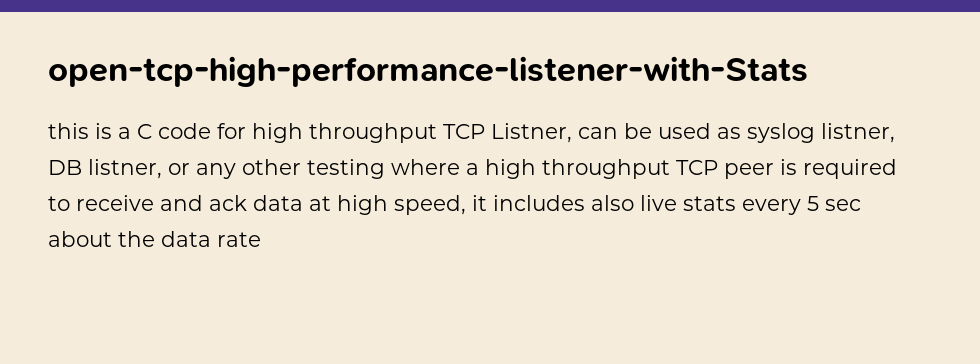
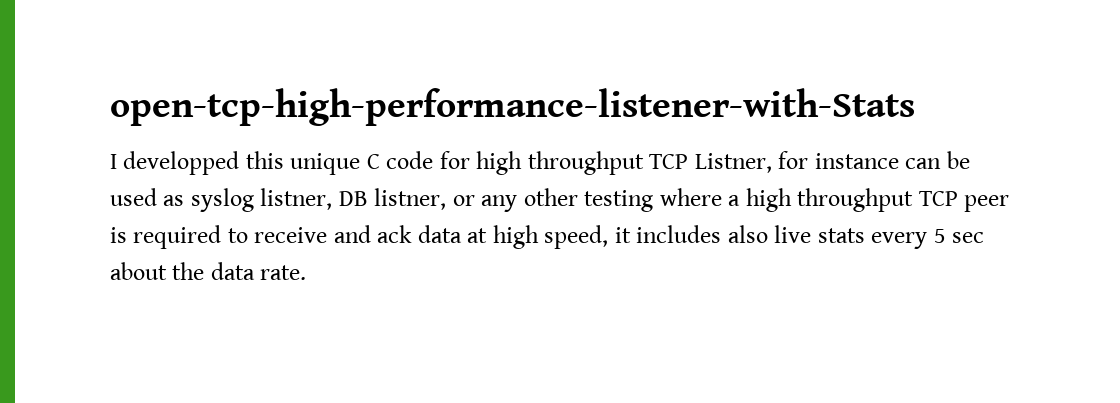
[48,123,131,139] this is a -> [110,151,361,175] I developped this unique
(572, 133) none -> [778,151,899,169] for instance
[217,232,261,247] rate -> [260,265,307,280] rate.

